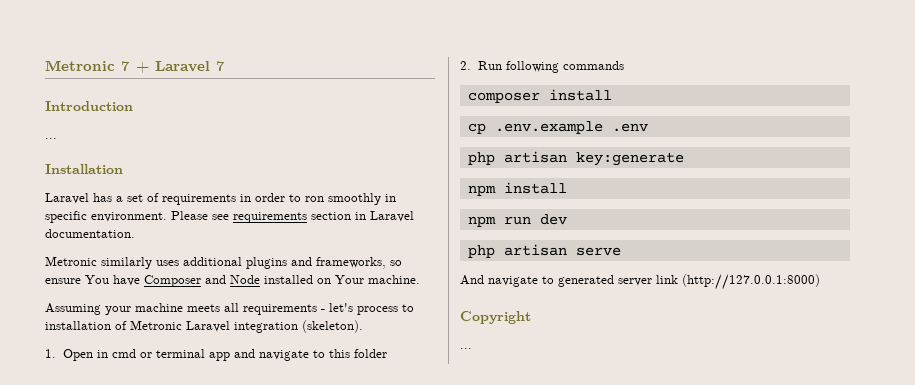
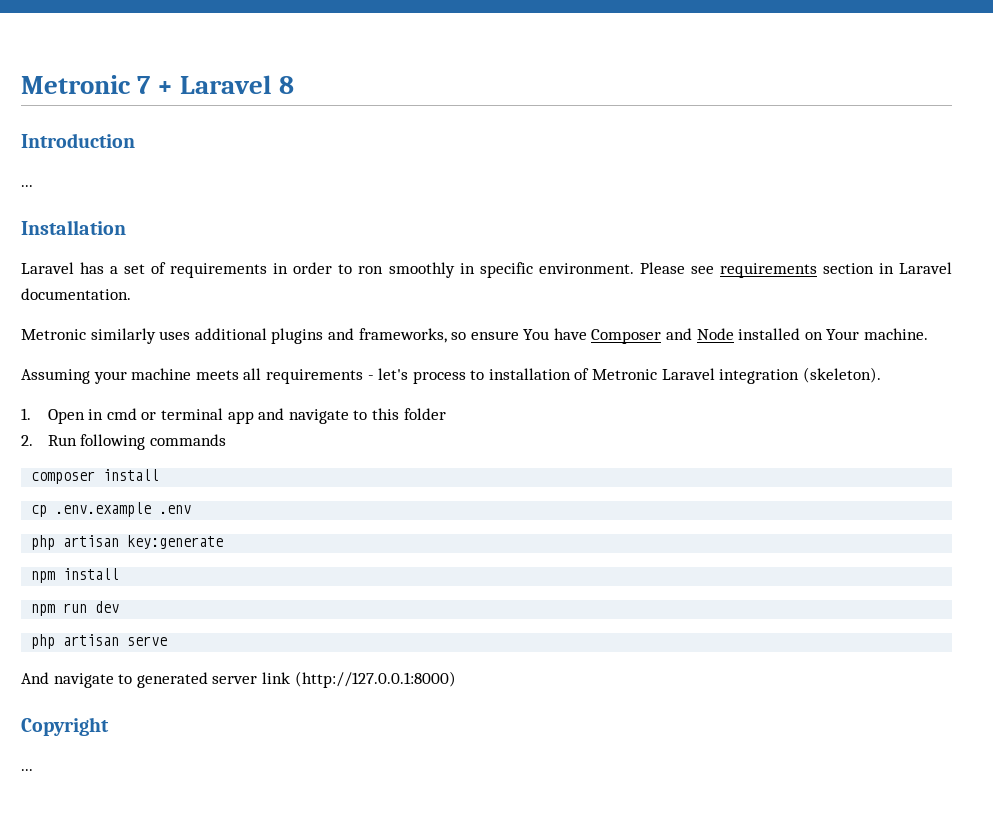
[216,61,225,71] 7 -> [278,76,294,94] 8

